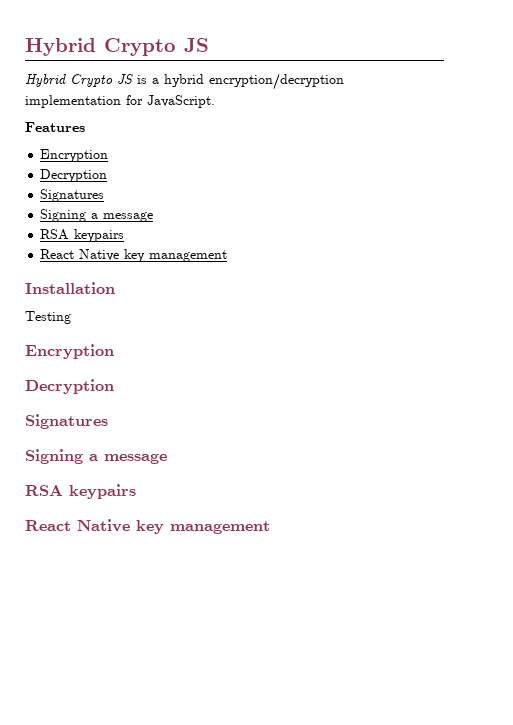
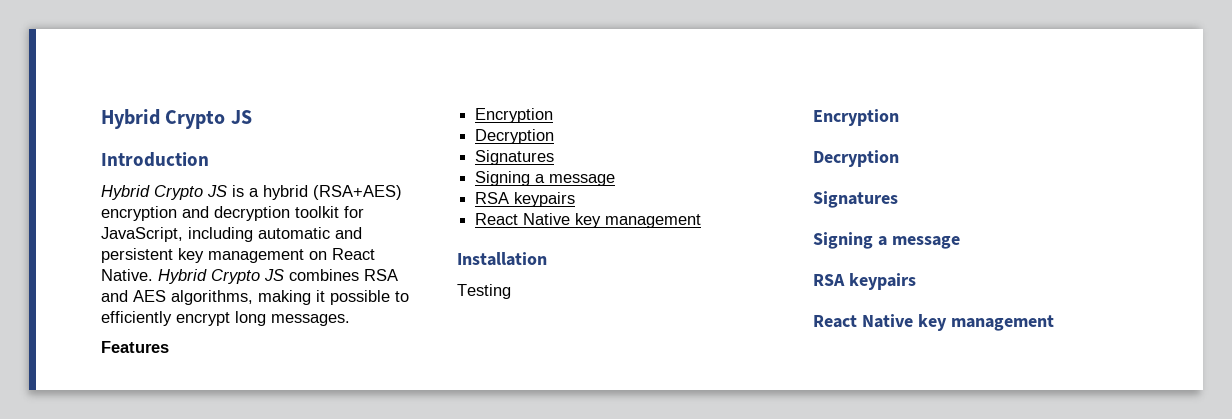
[25,38,209,56] Hybrid Crypto JS -> [101,109,252,129] [101,152,209,167] Hybrid Crypto JS // Introduction
[209,73,344,90] [25,95,215,108] encryption/decryption implementation for JavaScript. -> [313,185,402,200] [101,206,364,221] [101,227,362,242] [101,248,375,263] [101,269,398,284] [101,290,409,305] [101,311,350,326] (RSA+AES) encryption and decryption toolkit for JavaScript, including automatic and persistent key management on React Native. Hybrid Crypto JS combines RSA and AES algorithms, making it possible to efficiently encrypt long messages.

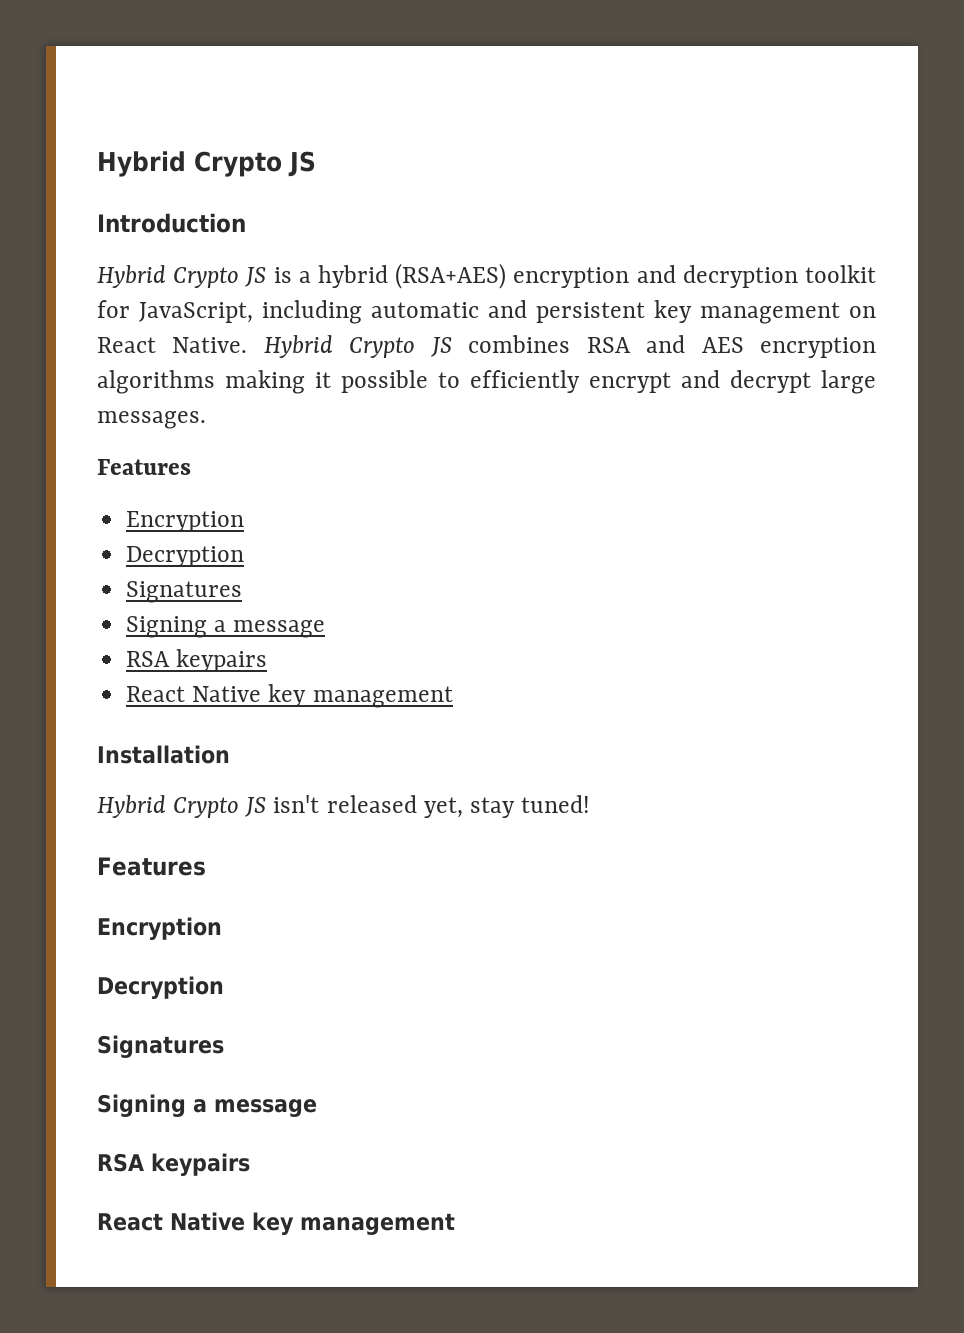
[171,290,253,305] algorithms, -> [760,337,877,358] [97,370,215,394] encryption algorithms
[235,311,266,326] long -> [681,370,876,394] and decrypt large
[457,284,511,299] Testing -> [97,795,591,818] [97,857,206,876] Hybrid Crypto JS isn't released yet, stay tuned! // Features

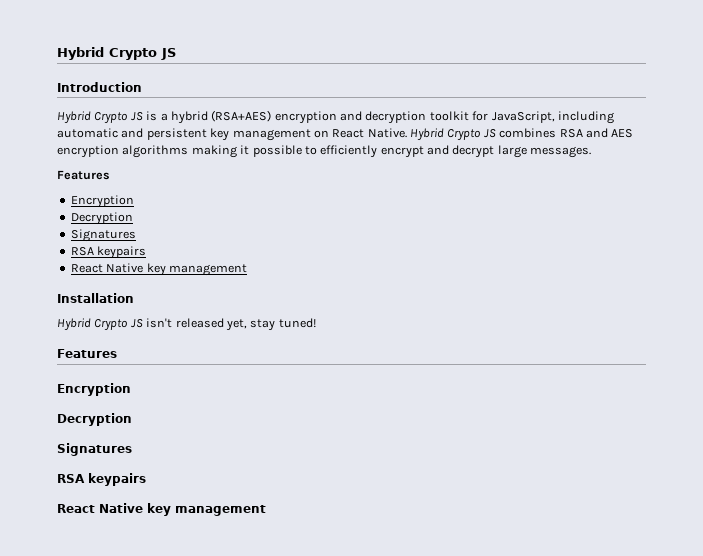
[126,616,326,638] // Signing a message -> (136, 235) none
[97,1094,317,1117] // Signing a message -> (132, 449) none

